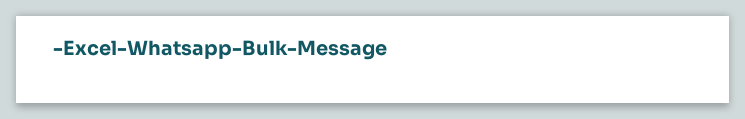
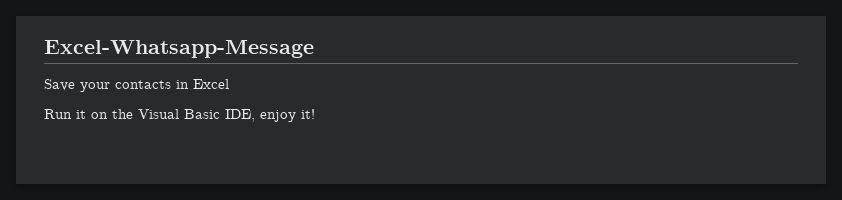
[53,40,387,60] -Excel-Whatsapp-Bulk-Message -> [44,40,314,58] [44,79,229,92] [44,109,315,122] Excel-Whatsapp-Message // Save your contacts in Excel // Run it on the Visual Basic IDE, enjoy it!

